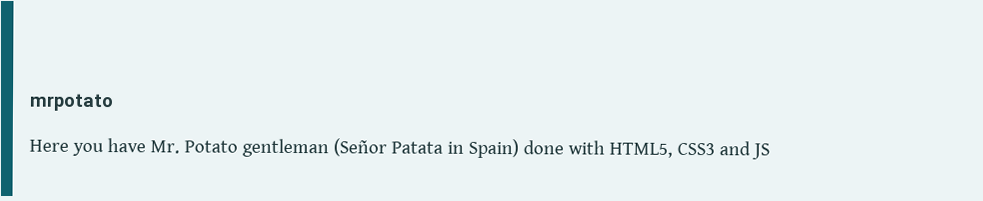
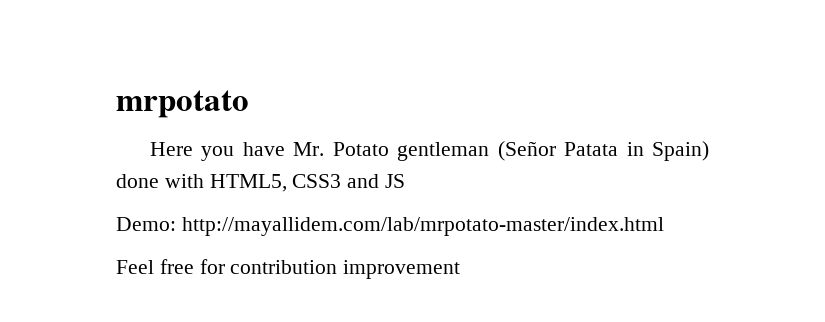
(770, 151) none -> [116,217,664,236] [116,259,461,279] // Demo: http://mayallidem.com/lab/mrpotato-master/index.html // Feel free for contribution improvement

